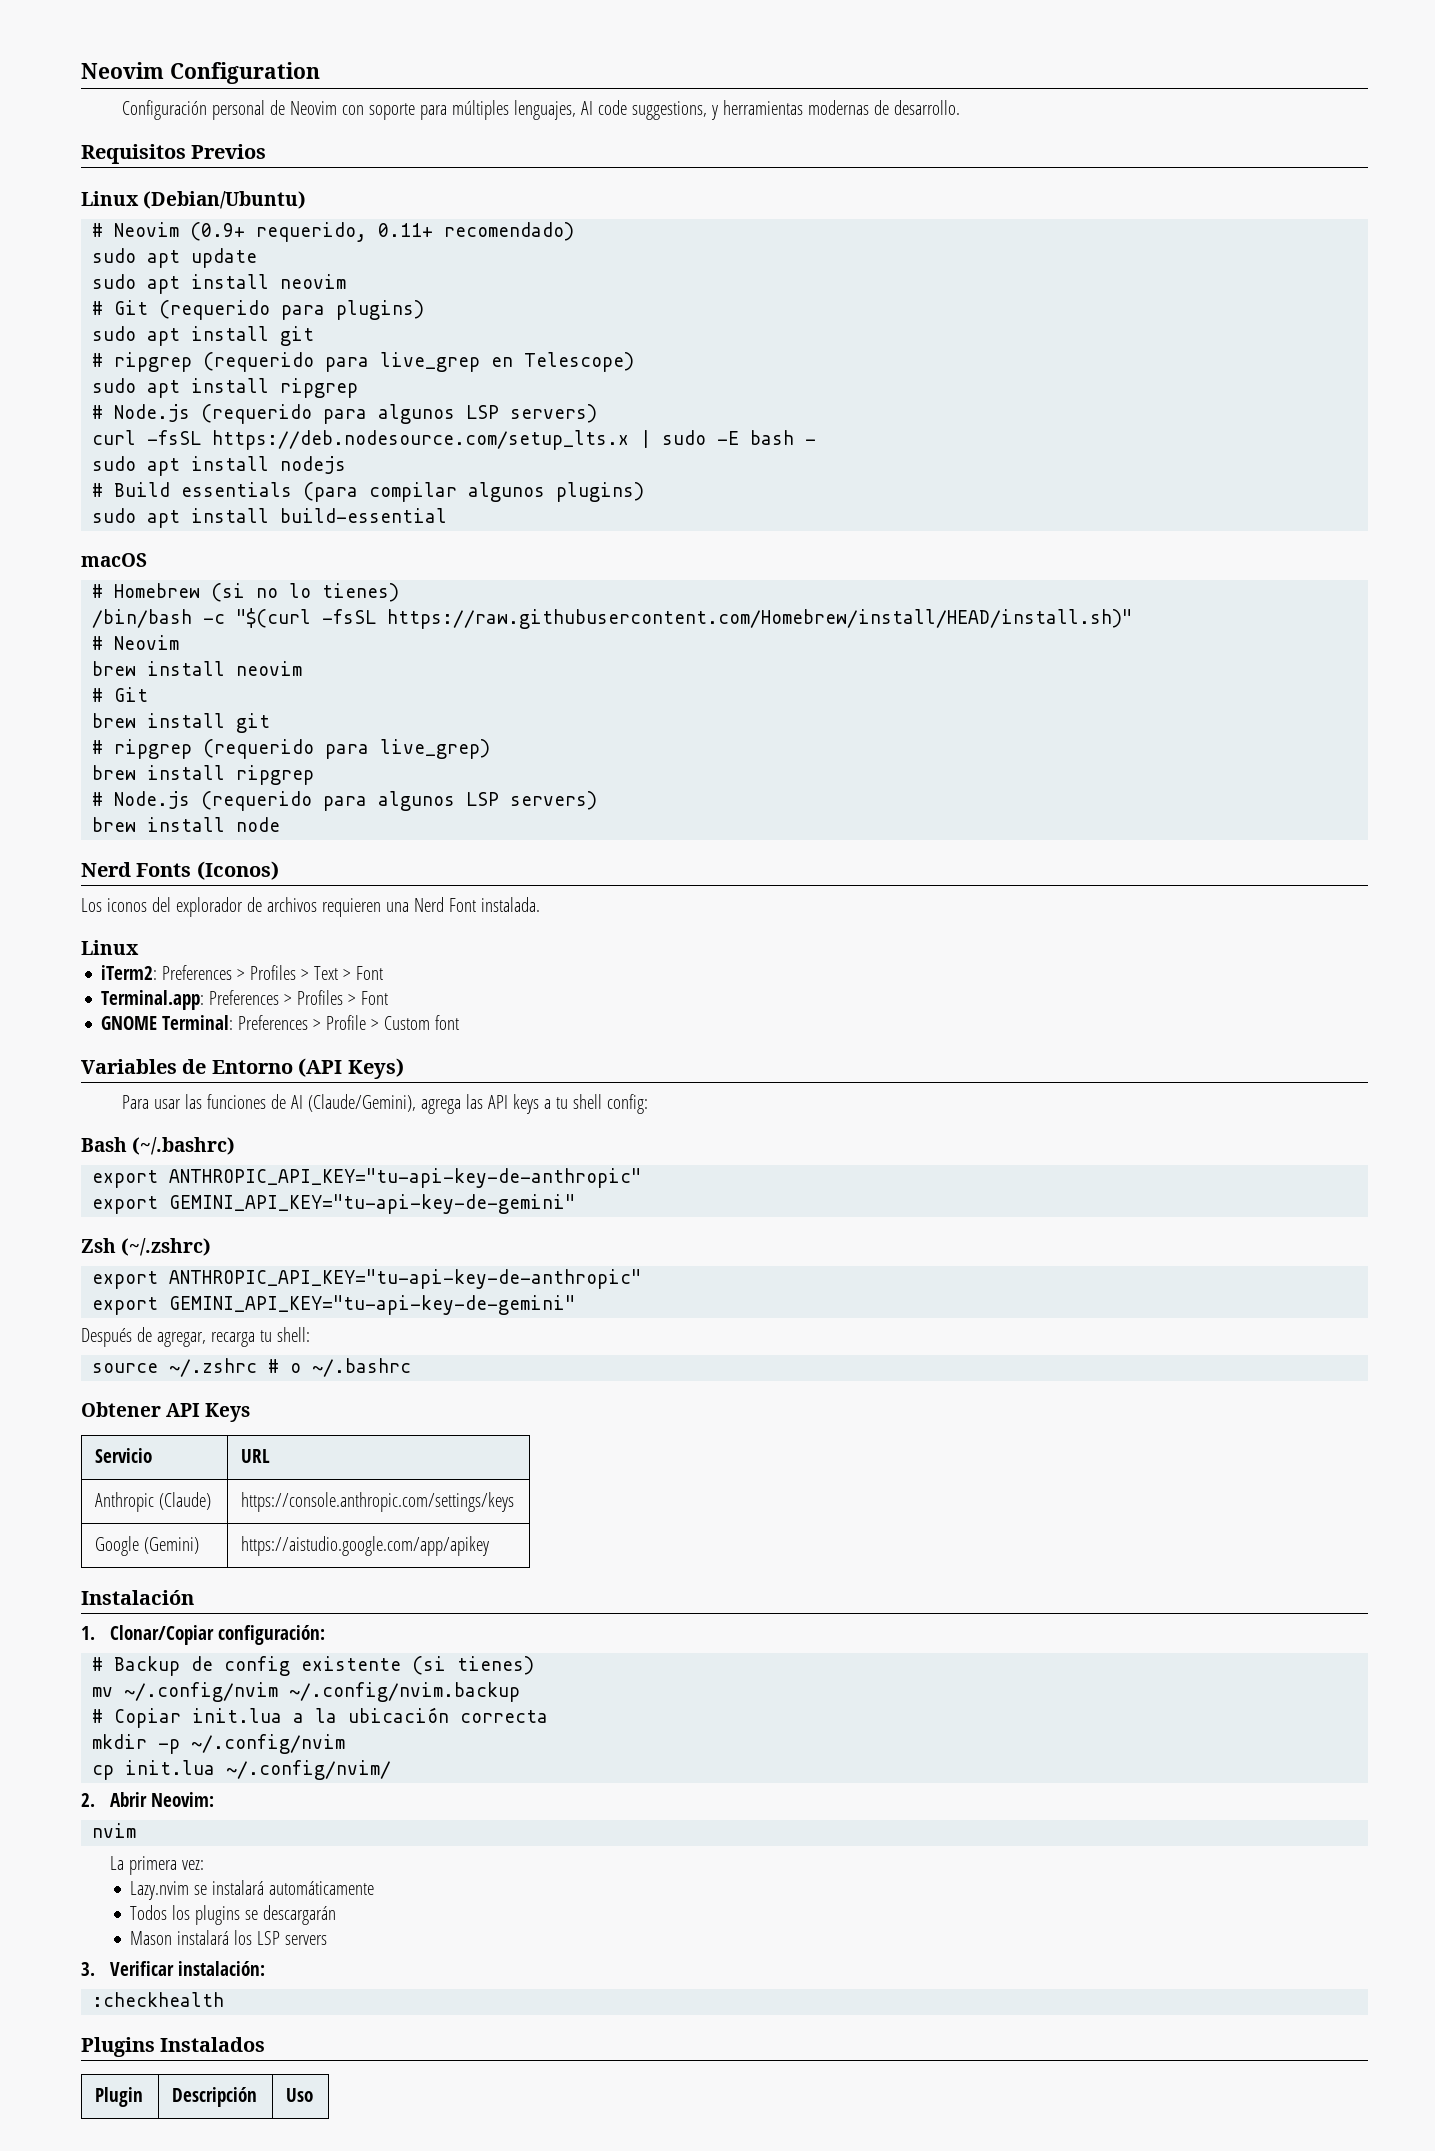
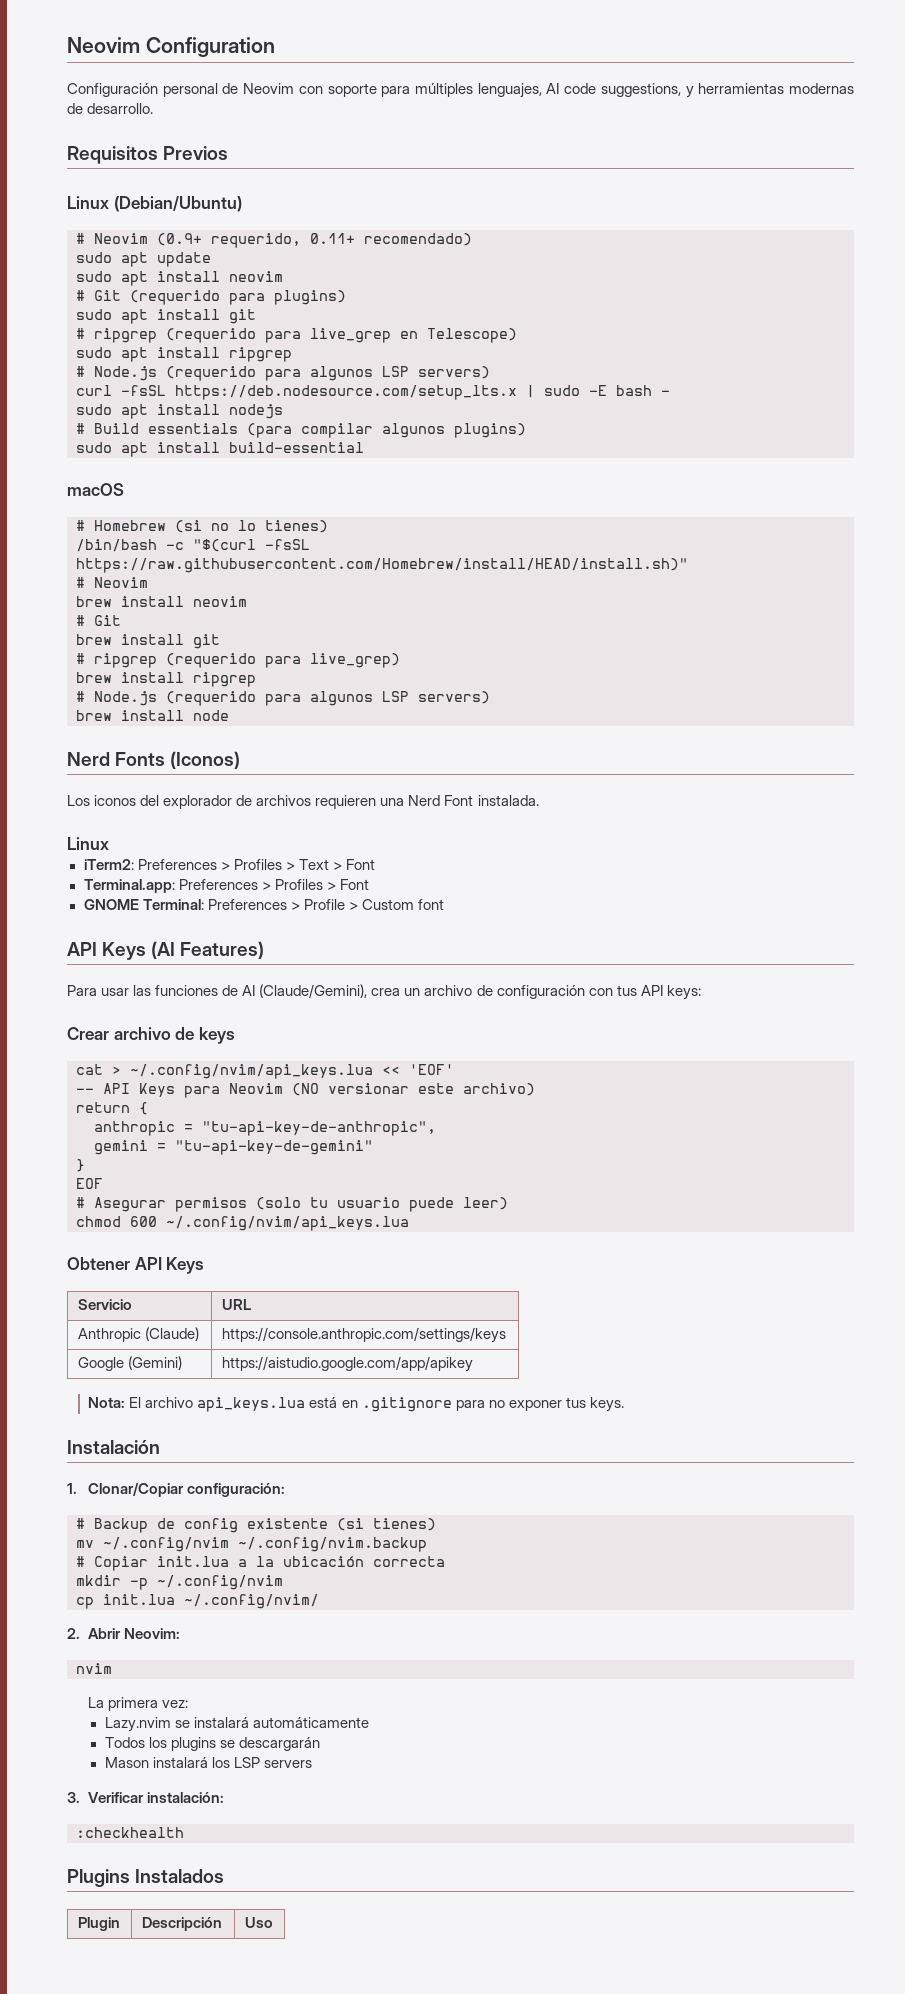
[81,1058,404,1079] Variables de Entorno (API Keys) -> [67,941,265,960] API Keys (AI Features)
[420,1094,648,1114] [81,1137,236,1155] [92,1168,642,1188] [92,1194,576,1214] [81,1238,212,1256] [92,1269,642,1289] [92,1295,576,1315] [81,1327,310,1347] [92,1358,412,1377] agrega las API keys a tu shell config: // Bash (~/.bashrc) // export ANTHROPIC_API_KEY="tu-api-key-de-anthropic" // export GEMINI_API_KEY="tu-api-key-de-gemini" // Zsh (~/.zshrc) // export ANTHROPIC_API_KEY="tu-api-key-de-anthropic" // export GEMINI_API_KEY="tu-api-key-de-gemini" // Después de agregar, recarga tu shell: // source ~/.zshrc # o ~/.bashrc -> [371,985,701,1000] [67,1027,235,1044] [76,1064,454,1079] [76,1083,535,1098] [76,1102,148,1115] [94,1121,436,1136] [94,1140,373,1155] [76,1159,85,1172] [76,1178,103,1189] [76,1197,508,1212] [76,1216,409,1231] crea un archivo de configuración con tus API keys: // Crear archivo de keys // cat > ~/.config/nvim/api_keys.lua << 'EOF' // -- API Keys para Neovim (NO versionar este archivo) // return { // anthropic = "tu-api-key-de-anthropic", // gemini = "tu-api-key-de-gemini" // } // EOF // # Asegurar permisos (solo tu usuario puede leer) // chmod 600 ~/.config/nvim/api_keys.lua
(490, 1546) none -> [88,1397,624,1412] // Nota: El archivo api_keys.lua está en .gitignore para no exponer tus keys.

